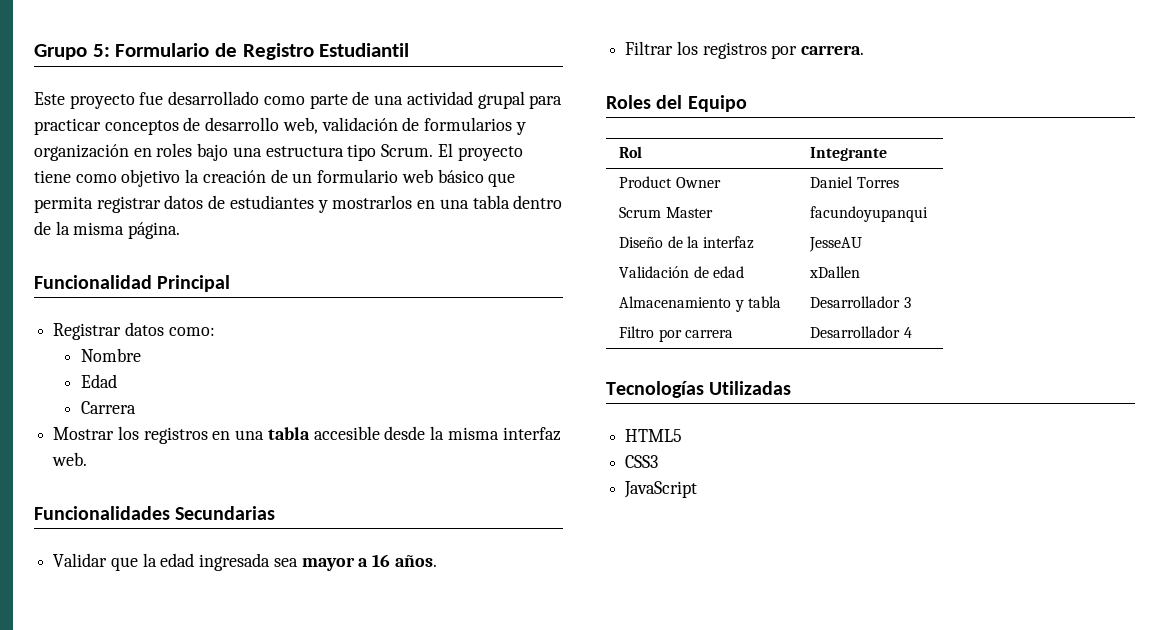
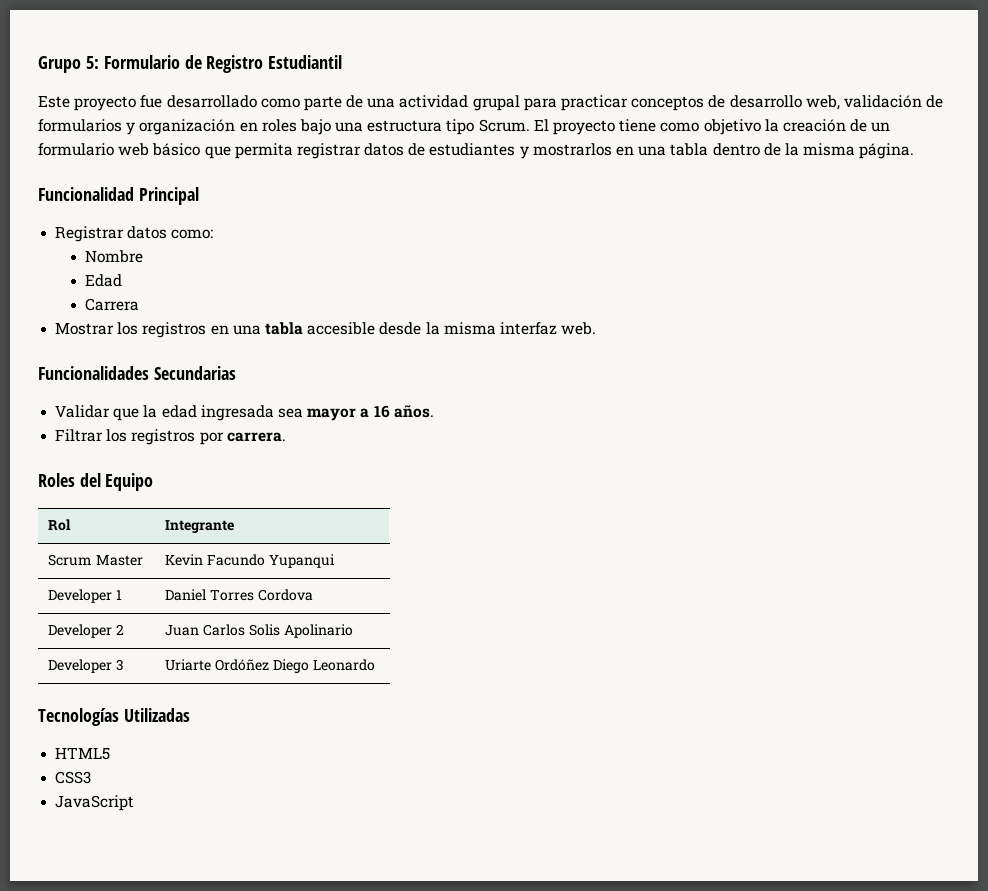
[619,176,721,188] [810,176,899,188] [619,207,713,218] [810,206,929,222] [619,236,755,249] [809,237,863,252] [619,266,744,278] [809,266,861,278] [619,296,781,312] [810,296,911,308] [619,326,733,342] [810,326,912,338] Product Owner | Daniel Torres // Scrum Master | facundoyupanqui // Diseño de la interfaz | JesseAU // Validación de edad | xDallen // Almacenamiento y tabla | Desarrollador 3 // Filtro por carrera | Desarrollador 4 -> [48,554,144,566] [165,554,335,568] [48,589,123,603] [165,589,313,601] [48,624,125,638] [165,624,353,638] [48,659,125,673] [165,659,375,673] Scrum Master | Kevin Facundo Yupanqui // Developer 1 | Daniel Torres Cordova // Developer 2 | Juan Carlos Solis Apolinario // Developer 3 | Uriarte Ordóñez Diego Leonardo

